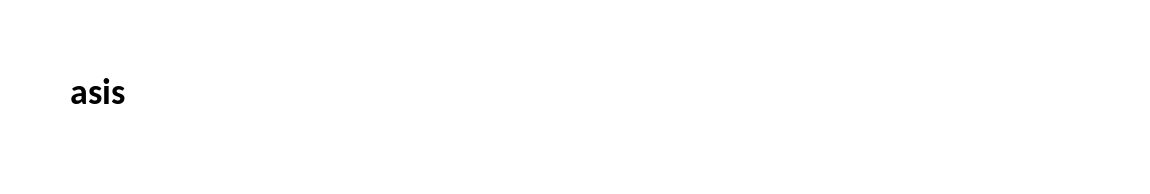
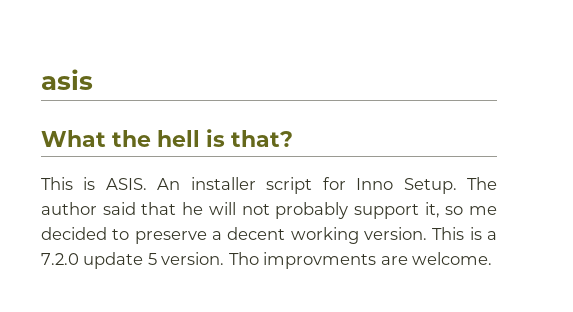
(125, 91) none -> [41,129,293,147] [41,177,498,194] [41,202,497,219] [41,227,497,244] [41,252,493,269] // What the hell is that? // This is ASIS. An installer script for Inno Setup. The author said that he will not probably support it, so me decided to preserve a decent working version. This is a 7.2.0 update 5 version. Tho improvments are welcome.

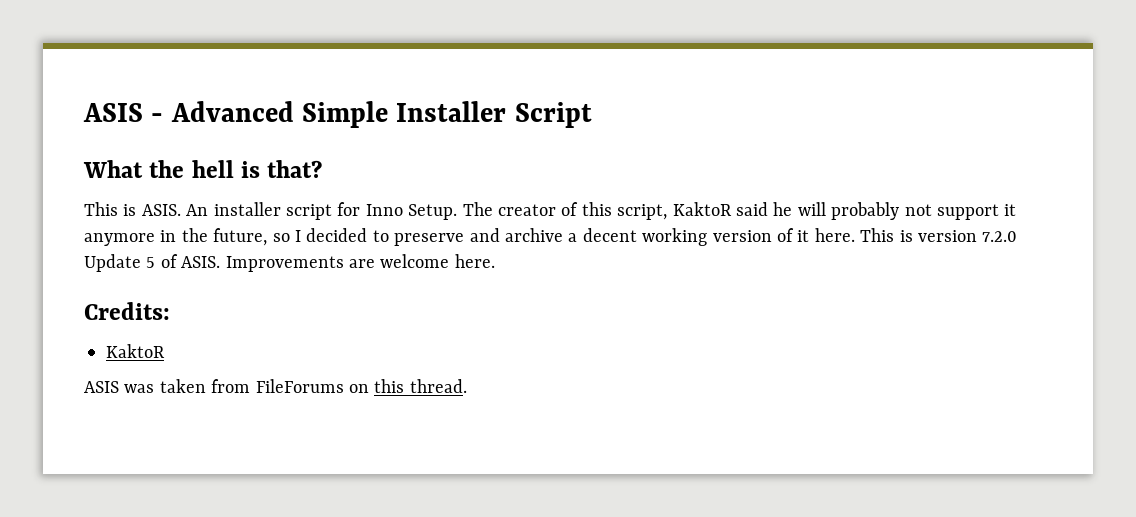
[41,69,93,90] asis -> [83,101,592,128] ASIS - Advanced Simple Installer Script
[41,202,497,219] author said that he will not probably support it, so me -> [497,202,1017,220] [84,228,301,246] creator of this script, KaktoR said he will probably not support it anymore in the future, so I
(207, 237) none -> [469,228,563,242] and archive
[364,227,497,240] [41,252,493,269] version. This is a 7.2.0 update 5 version. Tho improvments are welcome. -> [712,228,1018,242] [84,254,495,272] [84,302,170,320] [106,344,165,358] [84,379,467,393] version of it here. This is version 7.2.0 Update 5 of ASIS. Improvements are welcome here. // Credits: // KaktoR // ASIS was taken from FileForums on this thread.

